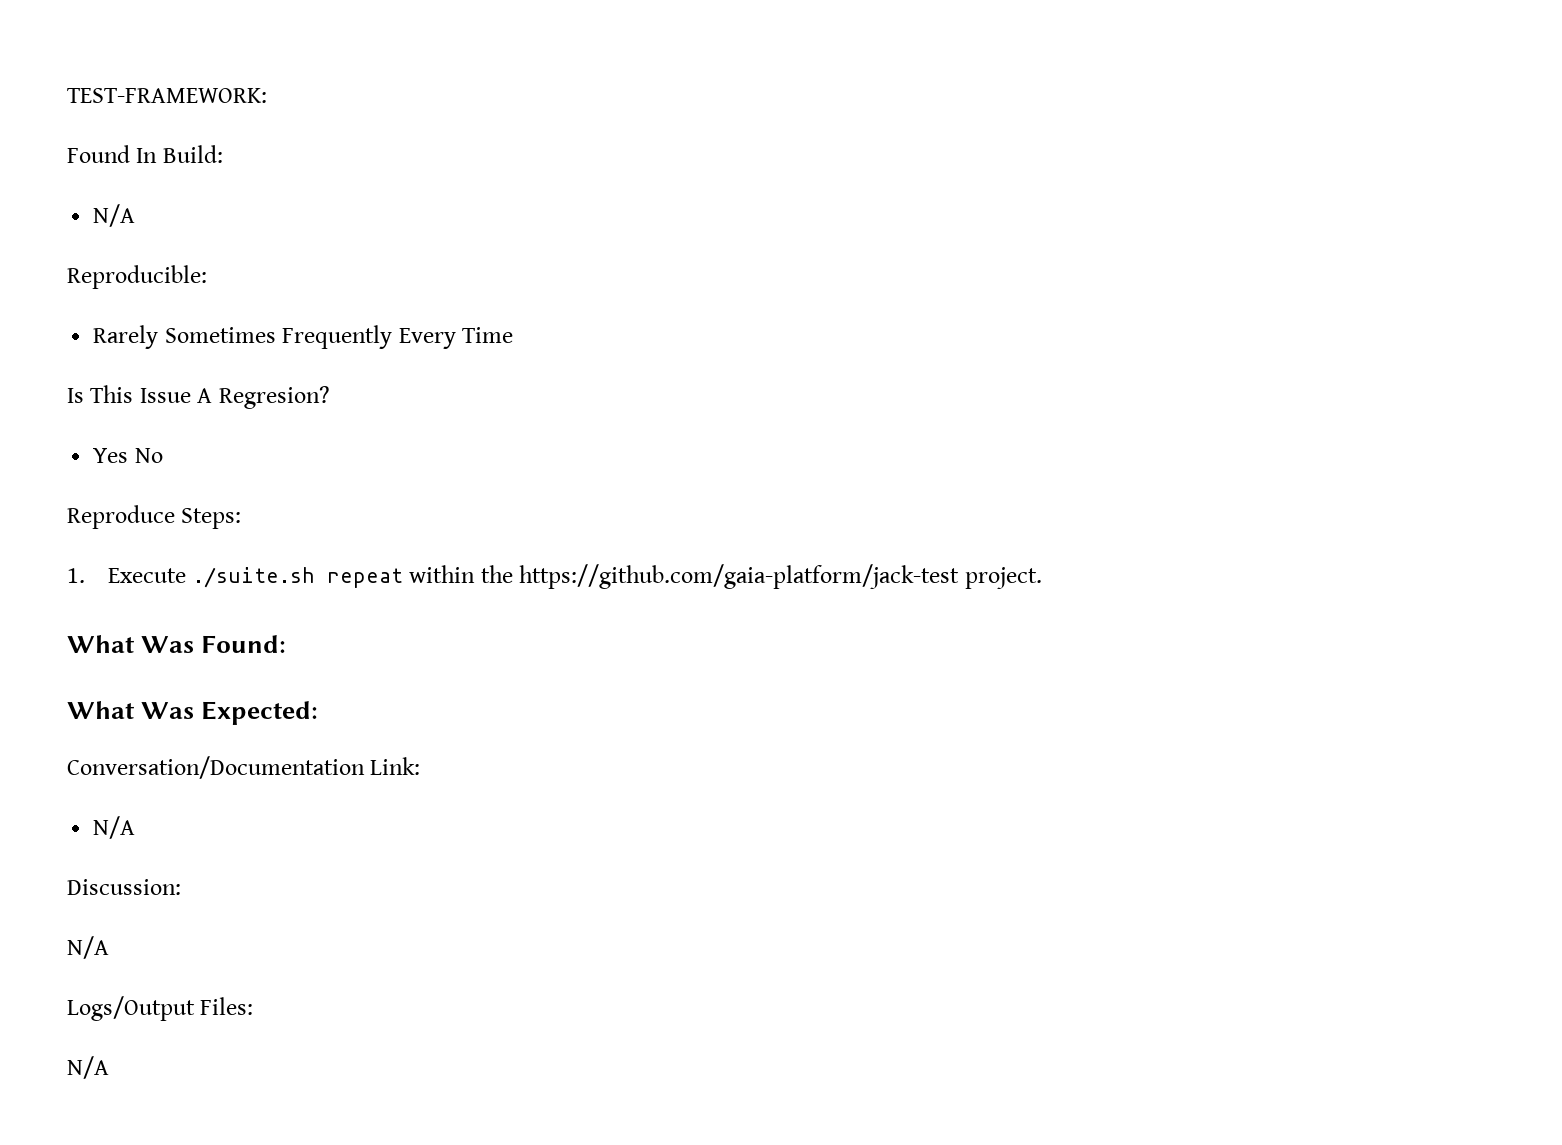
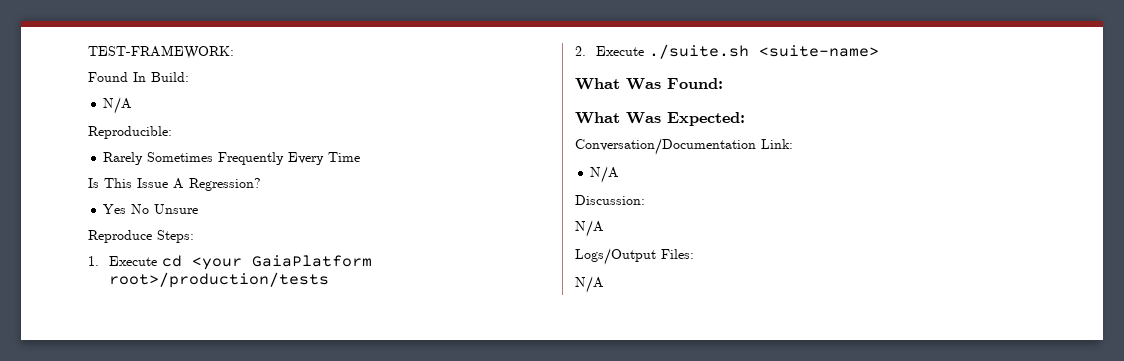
[218,386,330,409] Regresion? -> [189,178,261,191] Regression?
(163, 455) none -> [154,204,199,214] Unsure
[192,564,1042,589] ./suite.sh repeat within the https://github.com/gaia-platform/jack-test project. -> [162,255,373,270] [109,272,330,288] [575,44,880,59] cd <your GaiaPlatform root>/production/tests // 2. Execute ./suite.sh <suite-name>

